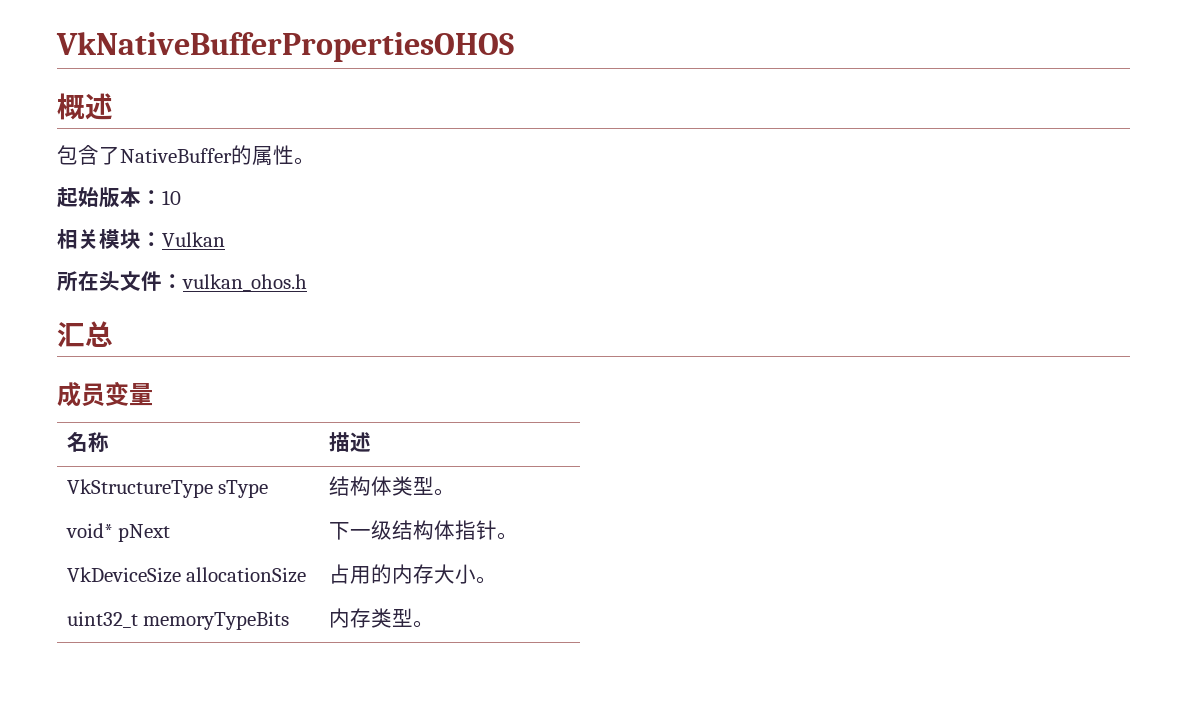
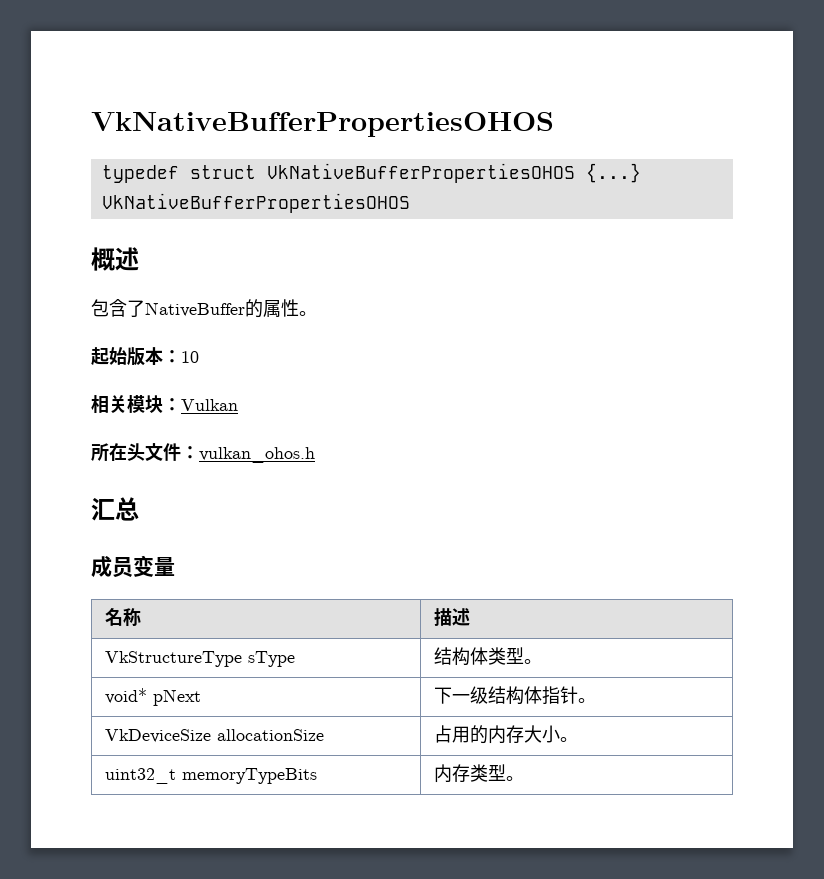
[56,32,514,62] VkNativeBufferPropertiesOHOS -> [91,112,554,137] [101,163,641,183] [101,193,410,213] VkNativeBufferPropertiesOHOS // typedef struct VkNativeBufferPropertiesOHOS {...} VkNativeBufferPropertiesOHOS

